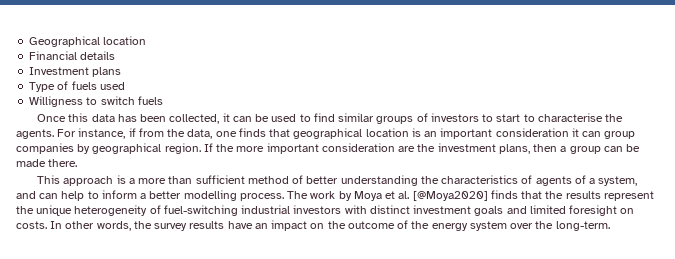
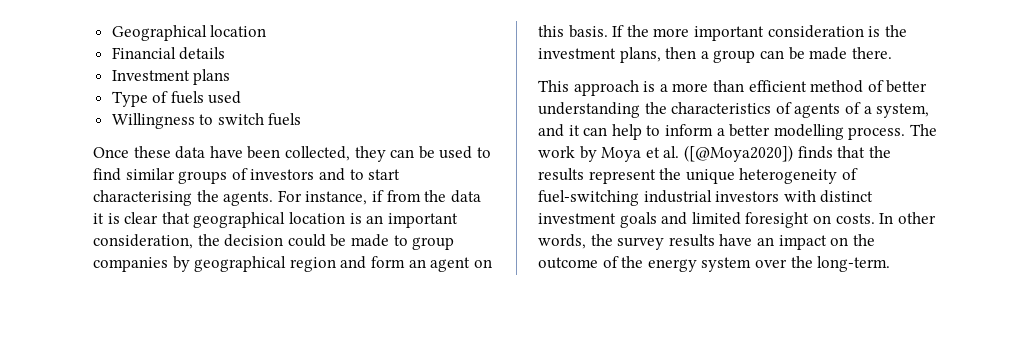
[29,96,84,107] Willigness -> [111,113,195,129] Willingness
[68,113,137,122] this data has -> [133,146,243,159] these data have
[222,113,230,122] it -> [354,146,386,162] they
(479, 117) none -> [318,168,345,181] and
[523,113,603,122] to characterise -> [93,190,192,206] characterising
[187,128,266,139] data, one finds -> [450,190,481,203] [93,212,159,224] data it is clear
[495,128,636,139] [16,143,201,154] consideration it can group companies by geographical region. -> [93,234,455,250] [93,256,492,272] [538,25,608,38] consideration, the decision could be made to group companies by geographical region and form an agent on this basis.
[398,146,416,152] are -> [868,26,881,37] is
[195,175,245,184] sufficient -> [748,80,807,92] efficient
(36, 195) none -> [568,125,580,136] it
[412,191,488,201] [@Moya2020] -> [683,145,793,162] ([@Moya2020])

